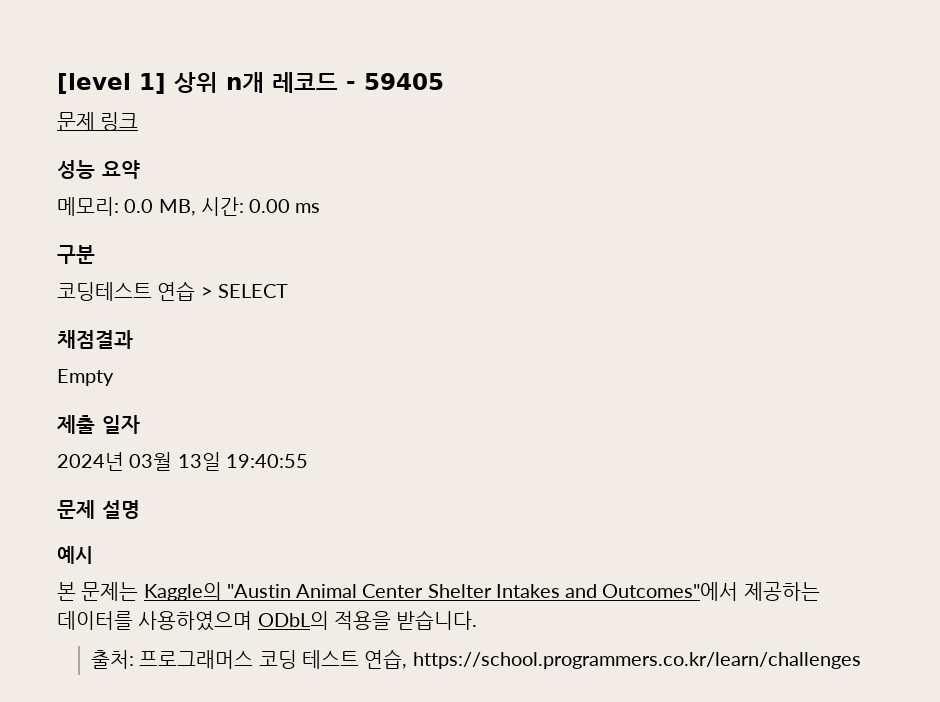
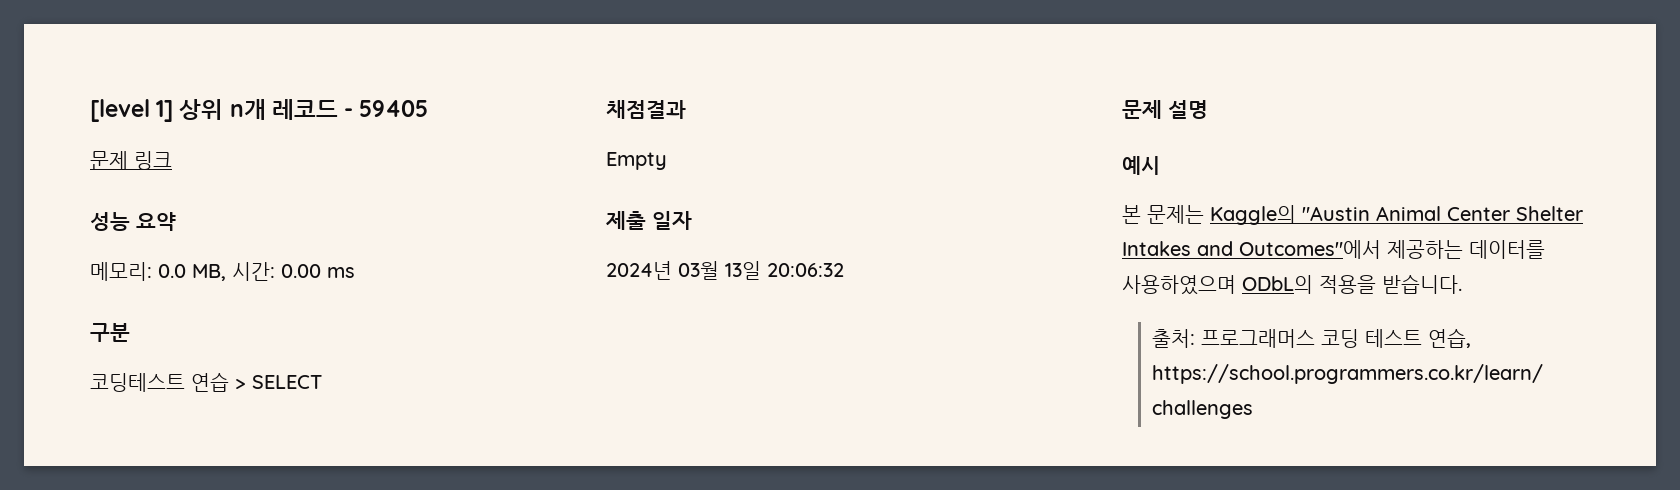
[225,454,308,468] 19:40:55 -> [767,263,844,277] 20:06:32

